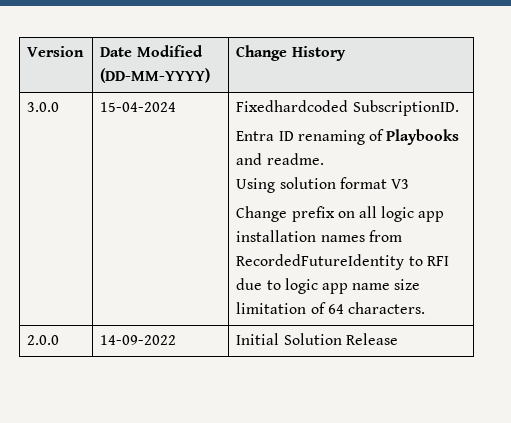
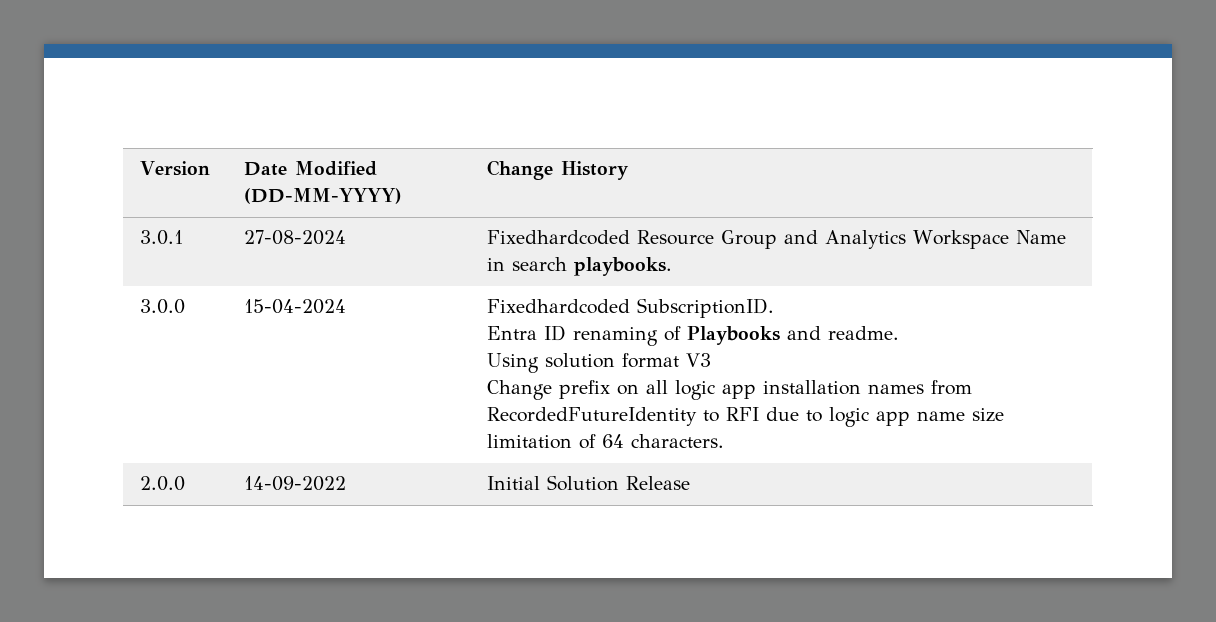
(346, 53) none -> [139,230,183,245] [243,230,346,245] [486,230,1066,249] [486,257,672,276] // 3.0.1 | 27-08-2024 | Fixedhardcoded Resource Group and Analytics Workspace Name in search playbooks.

